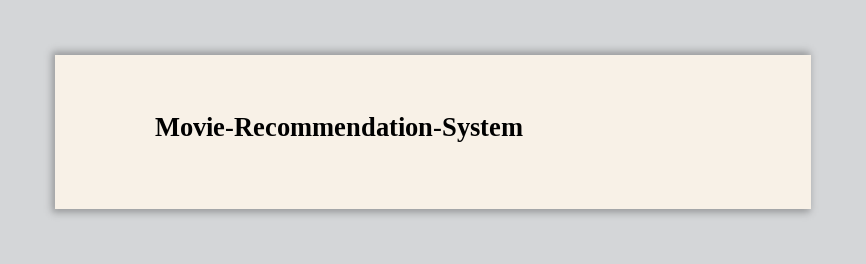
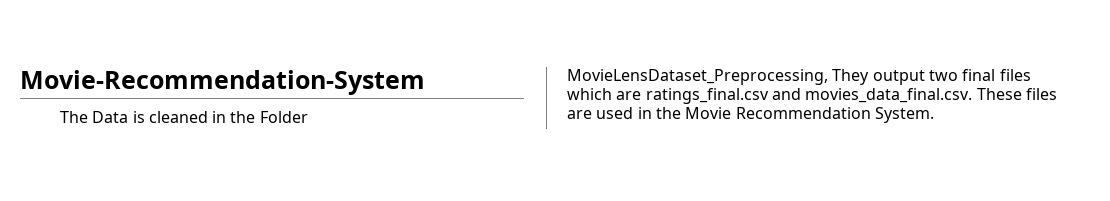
(523, 129) none -> [59,111,308,123] [567,69,1031,85] [567,88,1057,104] [567,107,934,123] // The Data is cleaned in the Folder MovieLensDataset_Preprocessing, They output two final files which are ratings_final.csv and movies_data_final.csv. These files are used in the Movie Recommendation System.

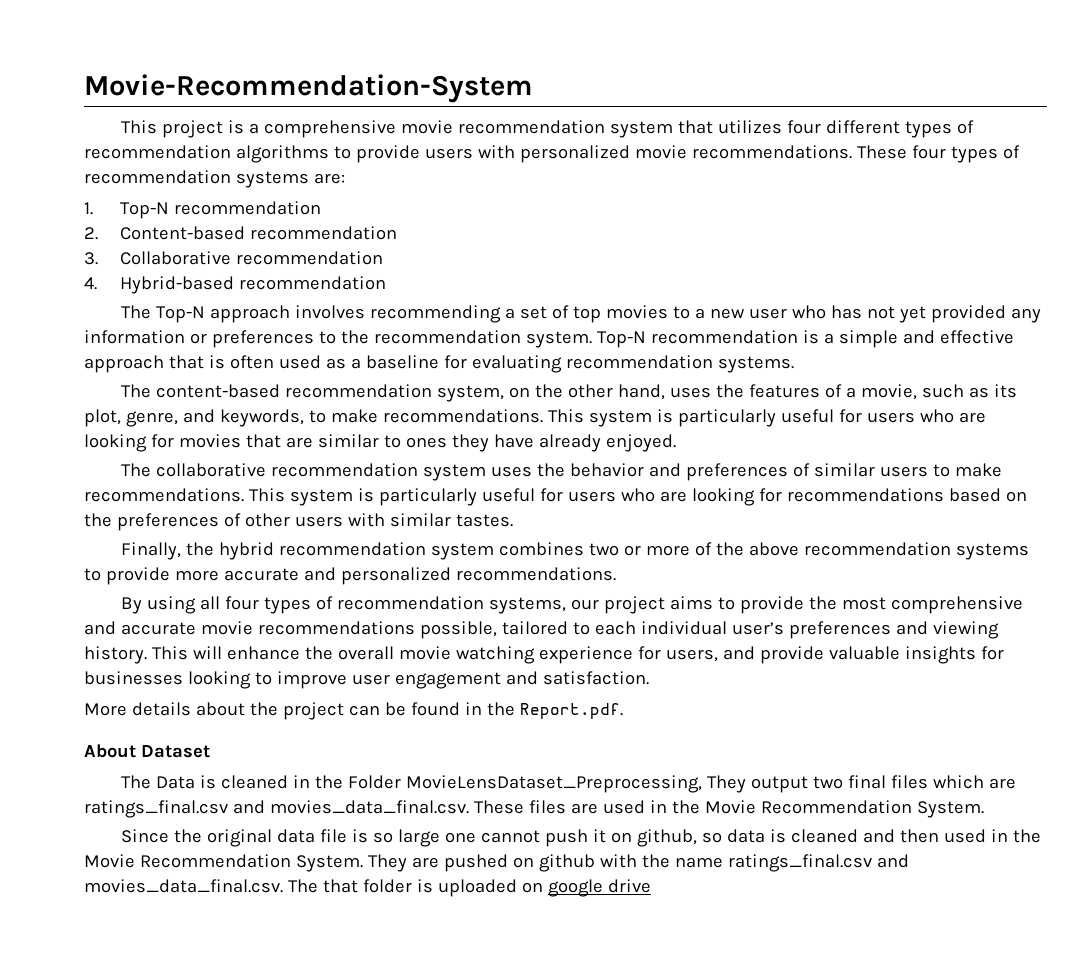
(425, 82) none -> [120,120,974,138] [84,145,1020,163] [84,170,345,188] [84,201,321,219] [84,226,397,240] [84,251,383,265] [84,276,386,294] [120,305,1041,323] [84,330,1014,348] [84,355,794,373] [120,384,1017,402] [84,409,986,427] [84,434,676,452] [120,463,1002,481] [84,488,1027,506] [84,513,513,531] [120,542,1029,560] [84,567,616,585] [120,596,1023,614] [84,621,999,639] [84,646,1004,664] [84,671,649,689] [84,702,623,720] [84,744,210,758] // This project is a comprehensive movie recommendation system that utilizes four different types of recommendation algorithms to provide users with personalized movie recommendations. These four types of recommendation systems are: // 1. Top-N recommendation // 2. Content-based recommendation // 3. Collaborative recommendation // 4. Hybrid-based recommendation // The Top-N approach involves recommending a set of top movies to a new user who has not yet provided any information or preferences to the recommendation system. Top-N recommendation is a simple and effective approach that is often used as a baseline for evaluating recommendation systems. // The content-based recommendation system, on the other hand, uses the features of a movie, such as its plot, genre, and keywords, to make recommendations. This system is particularly useful for users who are looking for movies that are similar to ones they have already enjoyed. // The collaborative recommendation system uses the behavior and preferences of similar users to make recommendations. This system is particularly useful for users who are looking for recommendations based on the preferences of other users with similar tastes. // Finally, the hybrid recommendation system combines two or more of the above recommendation systems to provide more accurate and personalized recommendations. // By using all four types of recommendation systems, our project aims to provide the most comprehensive and accurate movie recommendations possible, tailored to each individual user’s preferences and viewing history. This will enhance the overall movie watching experience for users, and provide valuable insights for businesses looking to improve user engagement and satisfaction. // More details about the project can be found in the Report.pdf. // About Dataset
(934, 115) none -> [120,829,1041,847] [84,854,909,872] [84,879,651,897] // Since the original data file is so large one cannot push it on github, so data is cleaned and then used in the Movie Recommendation System. They are pushed on github with the name ratings_final.csv and movies_data_final.csv. The that folder is uploaded on google drive

